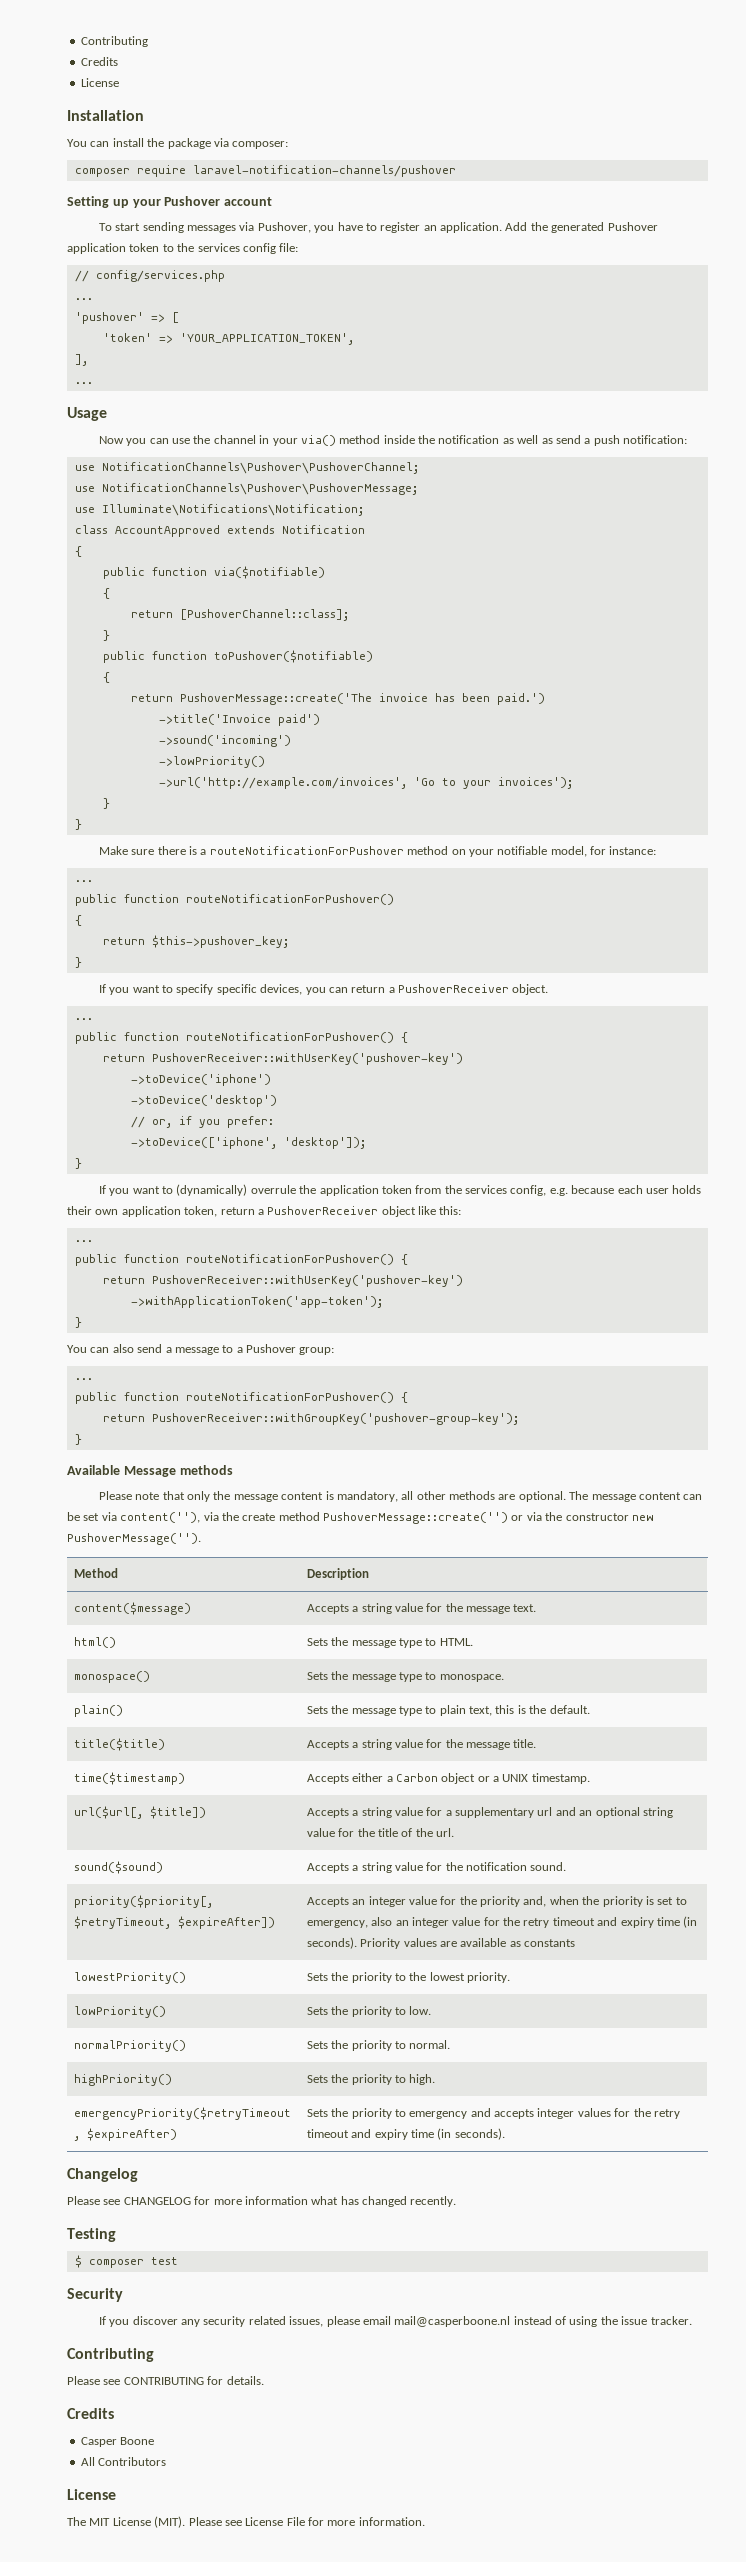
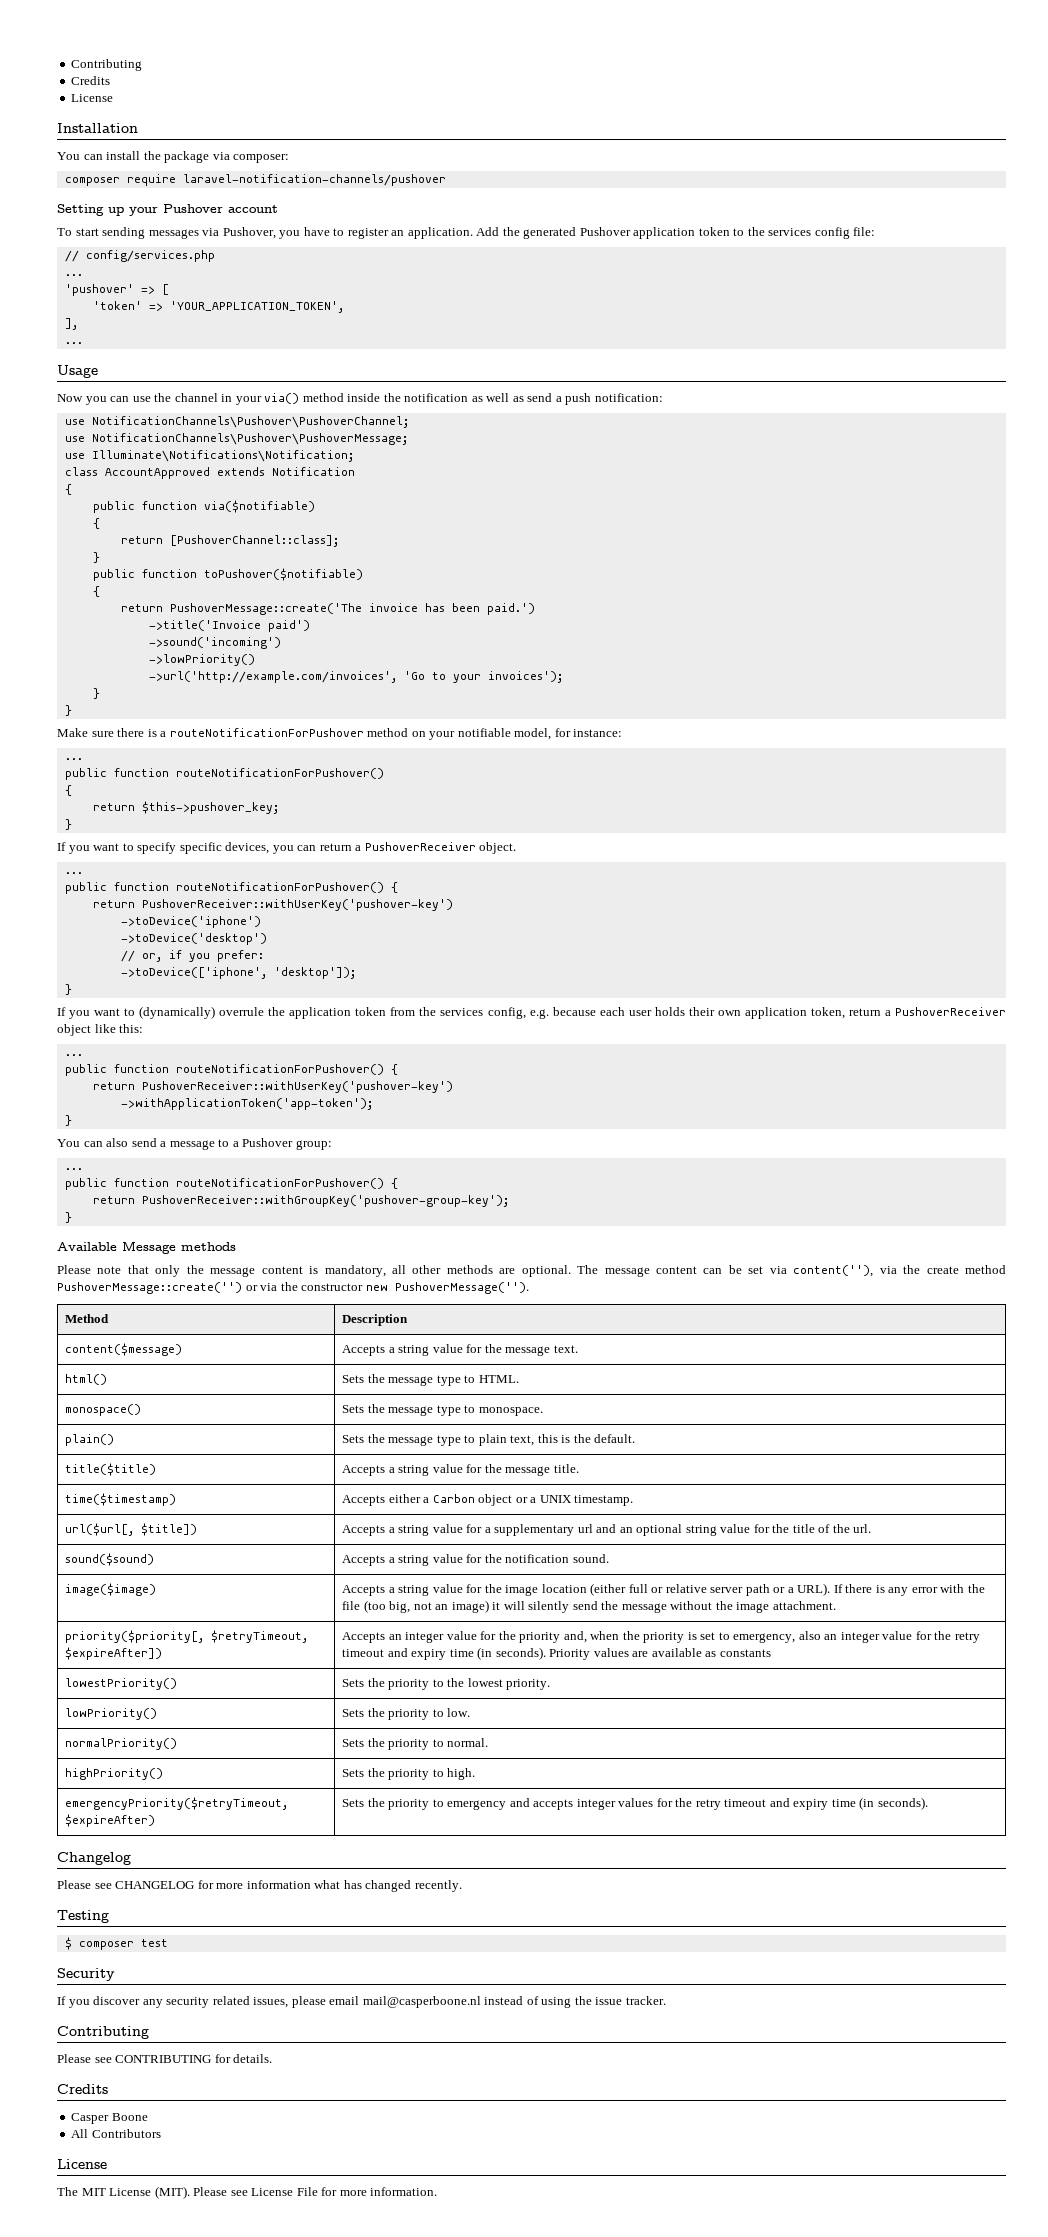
(567, 1866) none -> [65,1583,157,1596] [342,1583,985,1596] [342,1600,836,1613] // image($image) | Accepts a string value for the image location (either full or relative server path or a URL). If there is any error with the file (too big, not an image) it will silently send the message without the image attachment.

